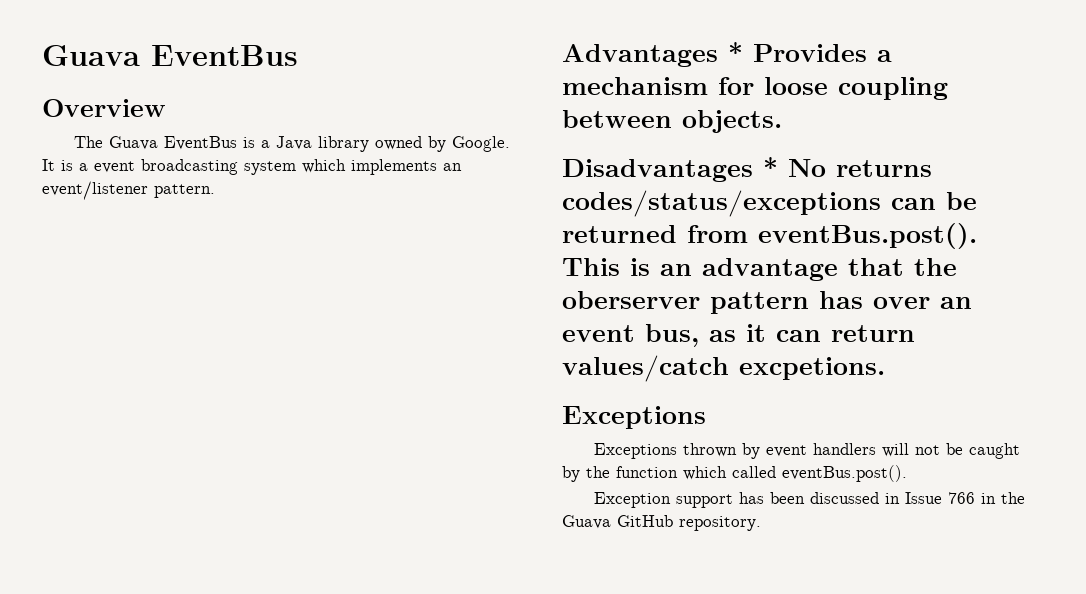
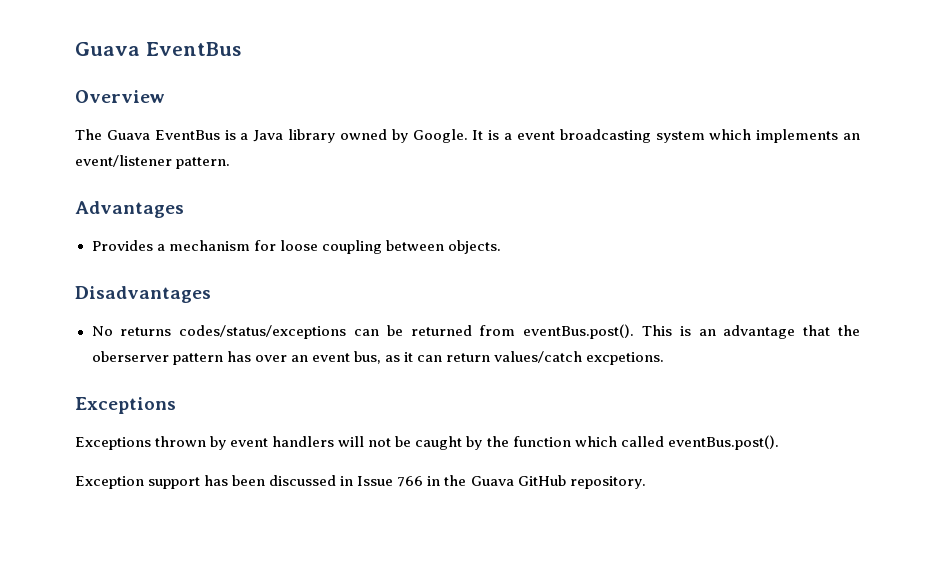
[728,42,743,62] * -> (184, 209) //
[763,157,778,177] * -> (211, 294) //

